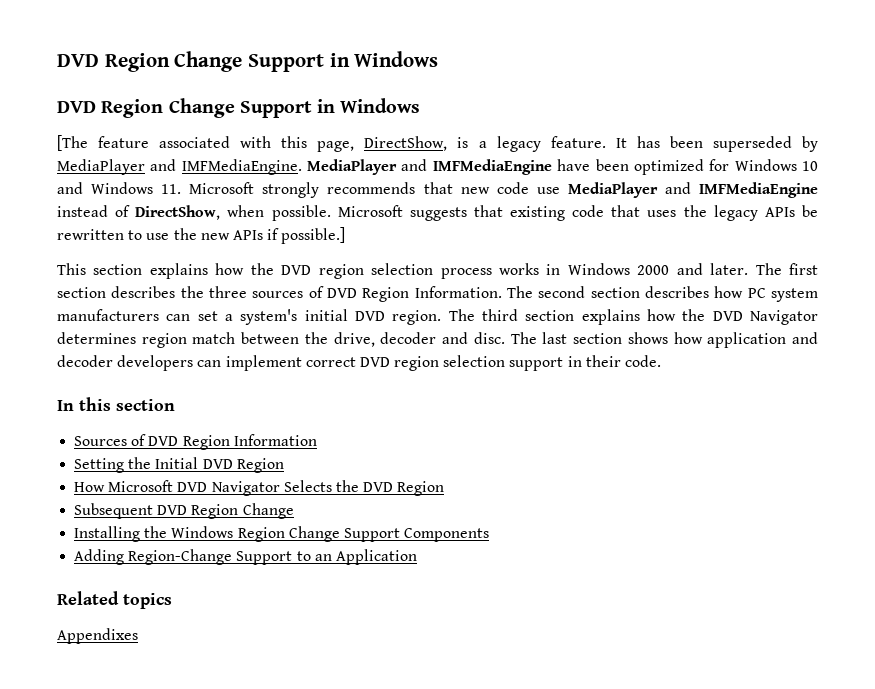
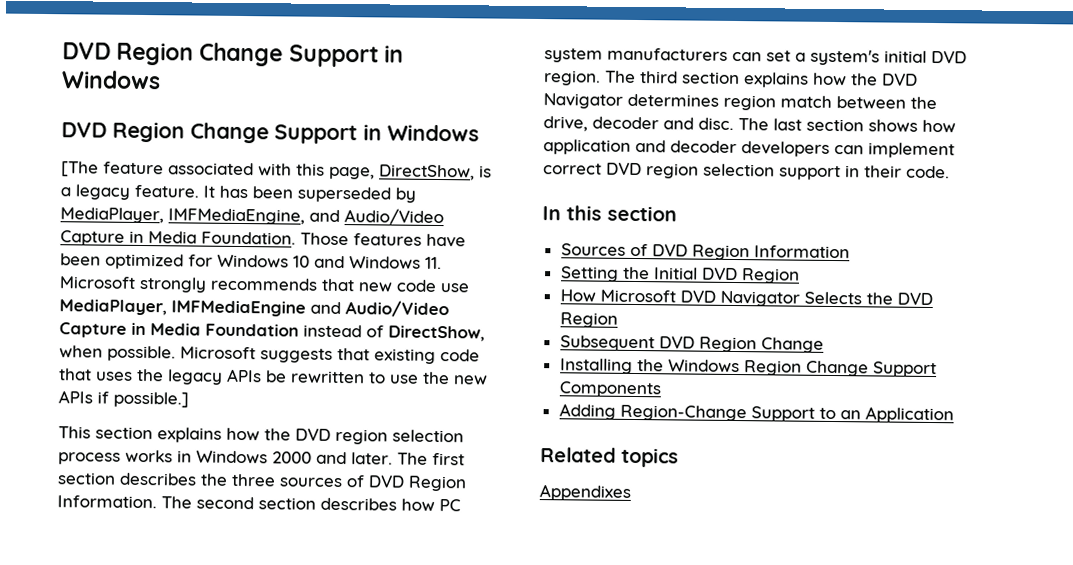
[57,159,552,175] MediaPlayer and IMFMediaEngine. MediaPlayer and IMFMediaEngine -> [60,207,444,226] [60,230,422,246] MediaPlayer, IMFMediaEngine, and Audio/Video Capture in Media Foundation. Those features
[567,182,818,198] MediaPlayer and IMFMediaEngine -> [59,299,449,318] [59,322,299,338] MediaPlayer, IMFMediaEngine and Audio/Video Capture in Media Foundation

